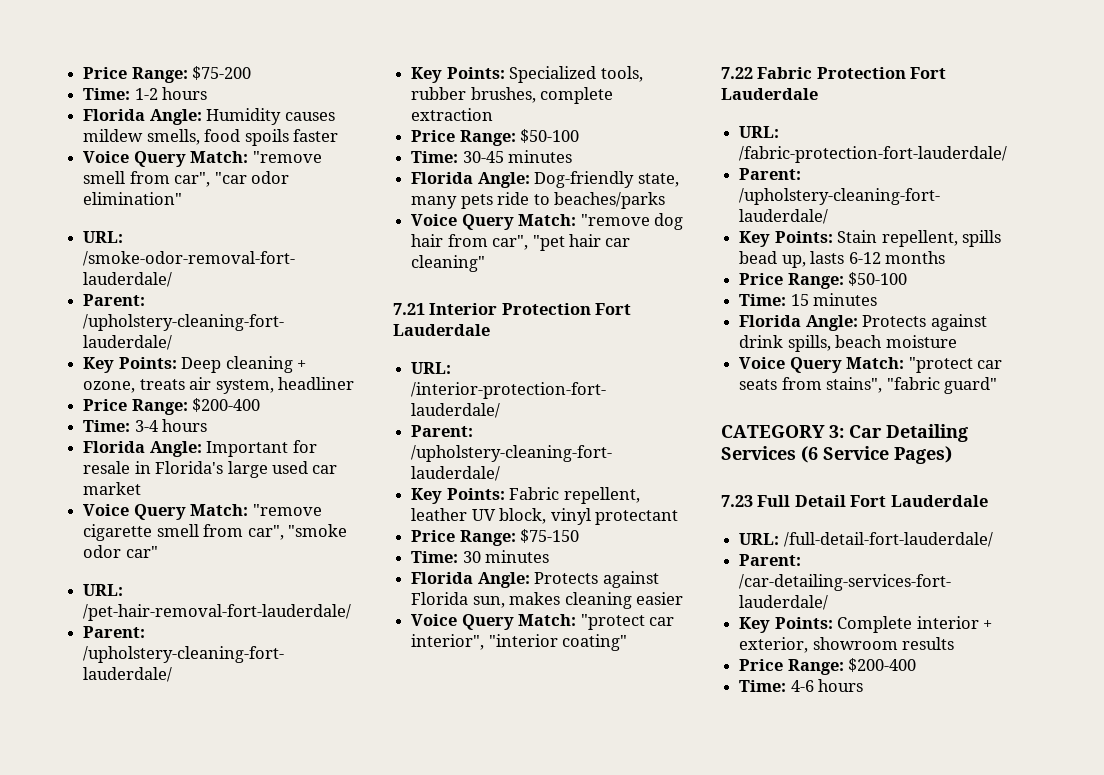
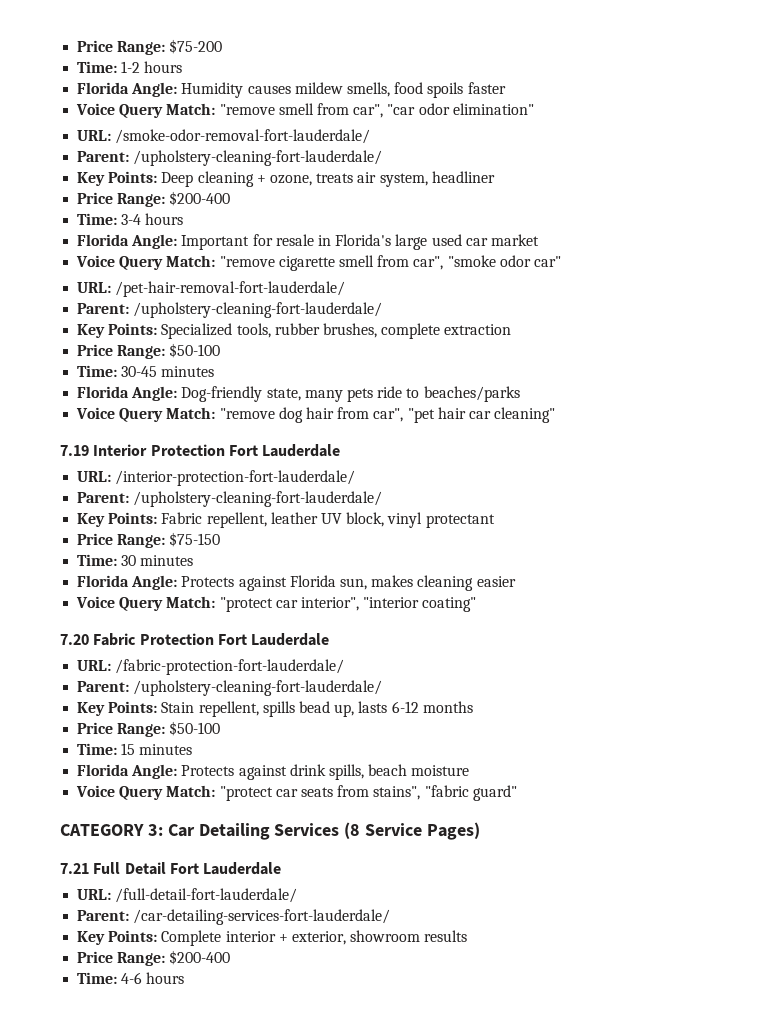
[393,303,425,315] 7.21 -> [60,445,89,456] 7.19
[721,67,753,79] 7.22 -> [60,634,89,645] 7.20
[801,446,818,463] (6 -> [344,822,361,839] (8
[721,495,753,507] 7.23 -> [60,863,89,874] 7.21

